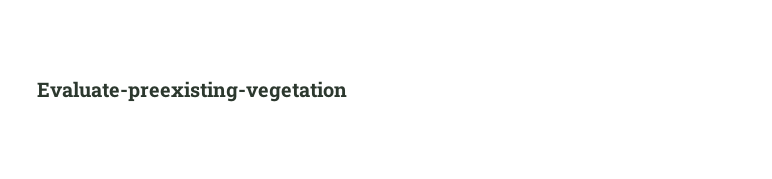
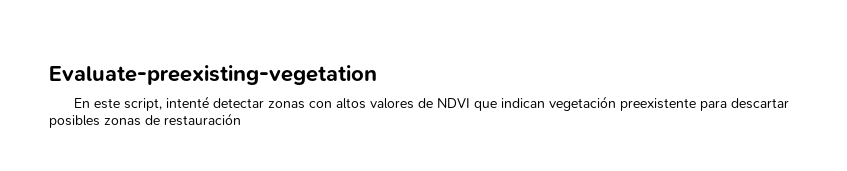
(347, 91) none -> [74,96,790,111] [49,113,241,128] // En este script, intenté detectar zonas con altos valores de NDVI que indican vegetación preexistente para descartar posibles zonas de restauración

